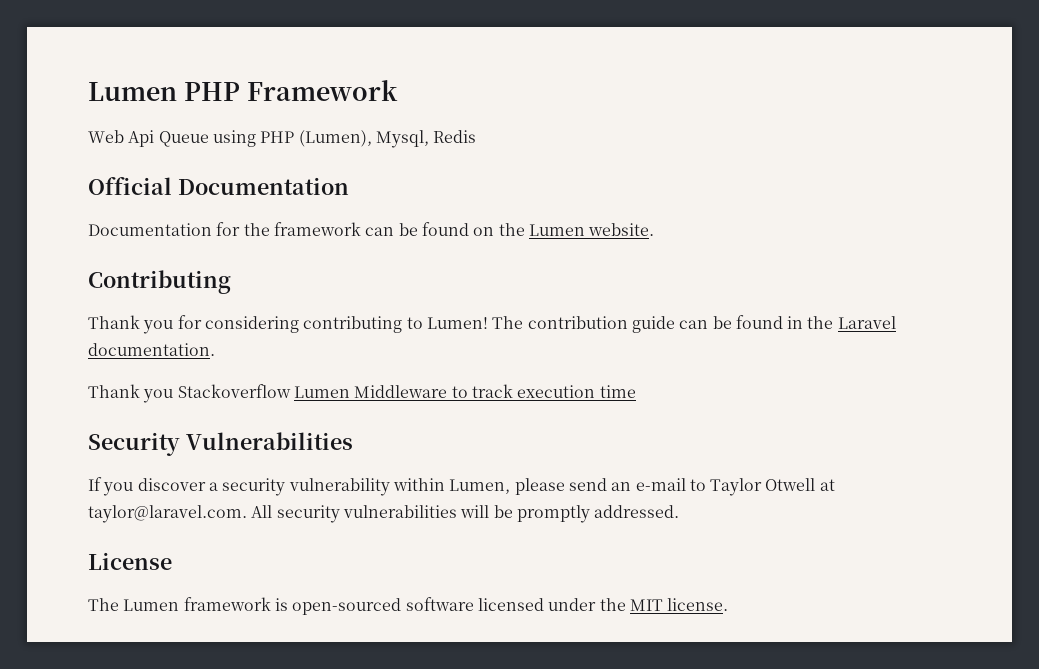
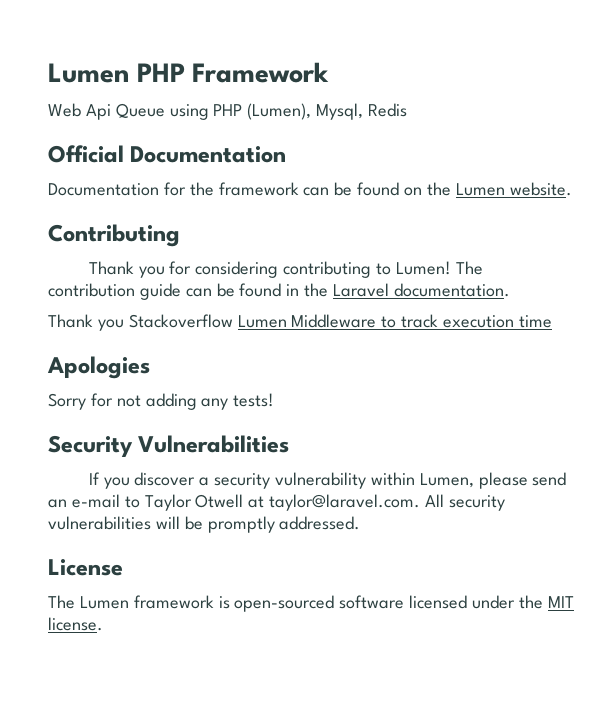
(636, 391) none -> [47,356,150,379] [48,393,275,410] // Apologies // Sorry for not adding any tests!

